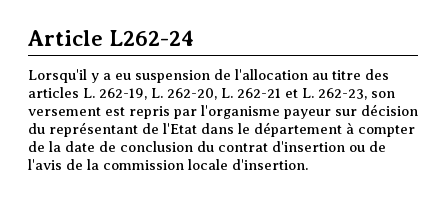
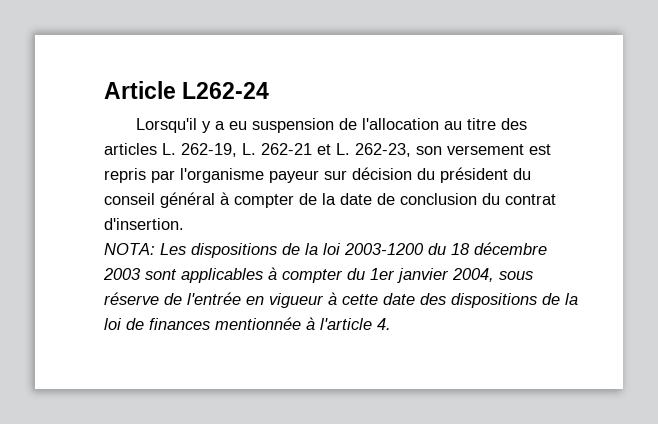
[167,88,233,100] 262-20, L. -> (256, 149) none
[49,122,342,137] représentant de l'Etat dans le département -> [440,167,531,183] [104,192,215,208] président du conseil général
[272,141,386,152] [28,159,308,170] d'insertion ou de l'avis de la commission locale d'insertion. -> [104,218,184,230] [104,242,547,258] [103,267,533,283] [104,292,578,308] [104,317,391,330] d'insertion. // NOTA: Les dispositions de la loi 2003-1200 du 18 décembre 2003 sont applicables à compter du 1er janvier 2004, sous réserve de l'entrée en vigueur à cette date des dispositions de la loi de finances mentionnée à l'article 4.

